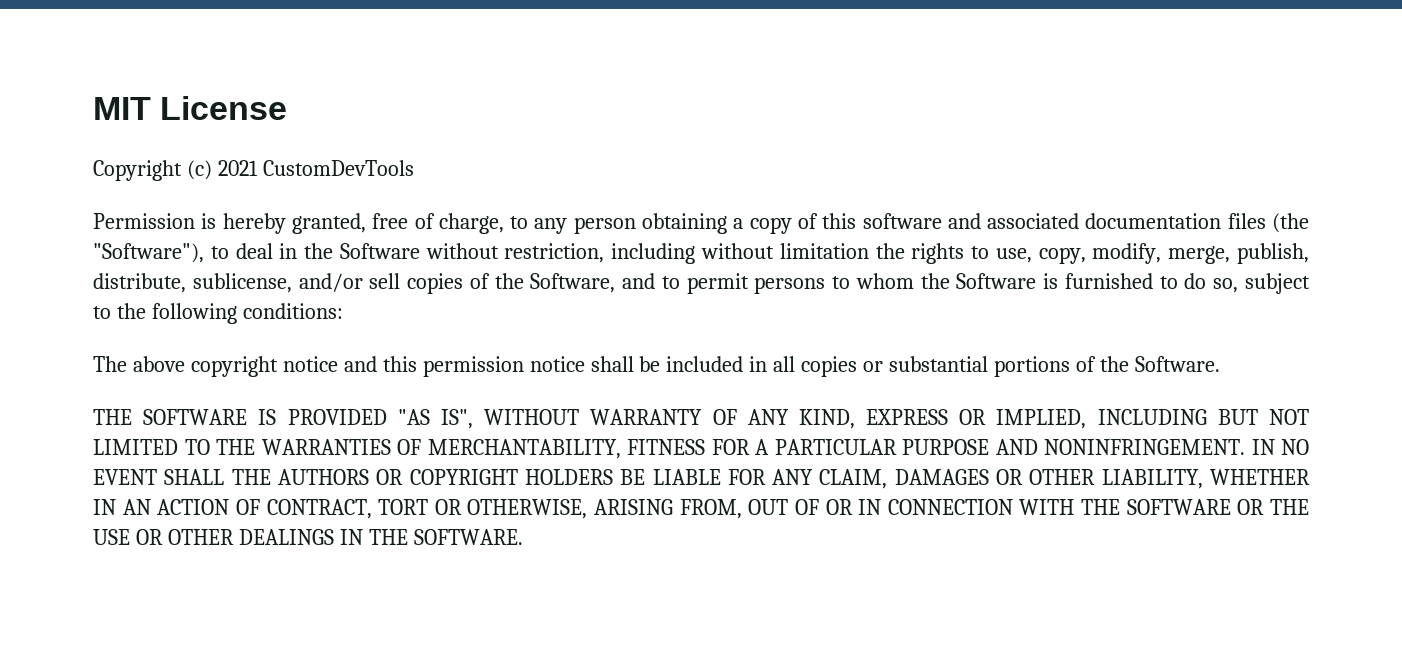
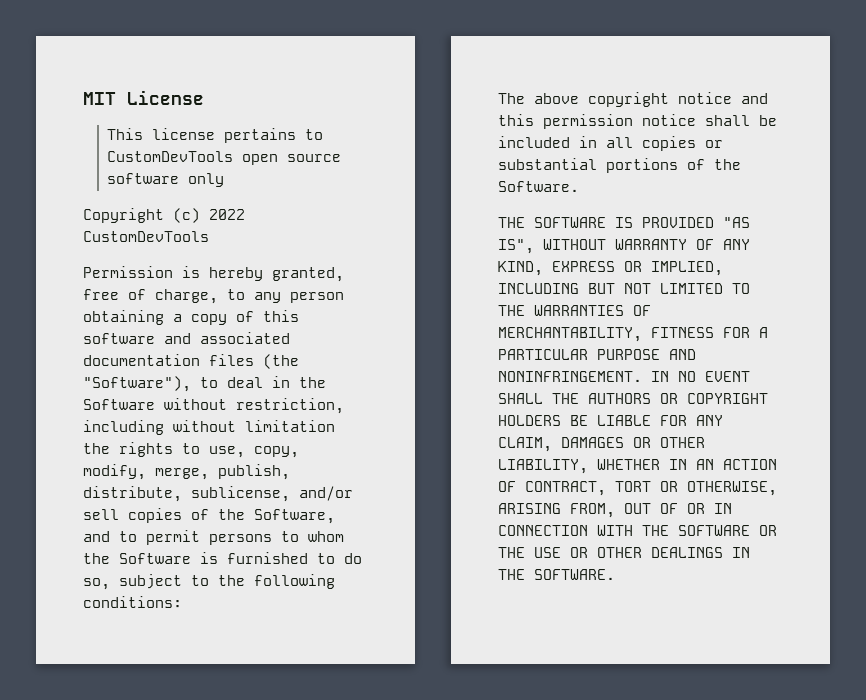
(288, 108) none -> [107,128,324,143] [107,151,342,165] [107,173,225,187] // This license pertains to CustomDevTools open source software only
[217,160,258,176] 2021 -> [209,209,245,220] 2022

